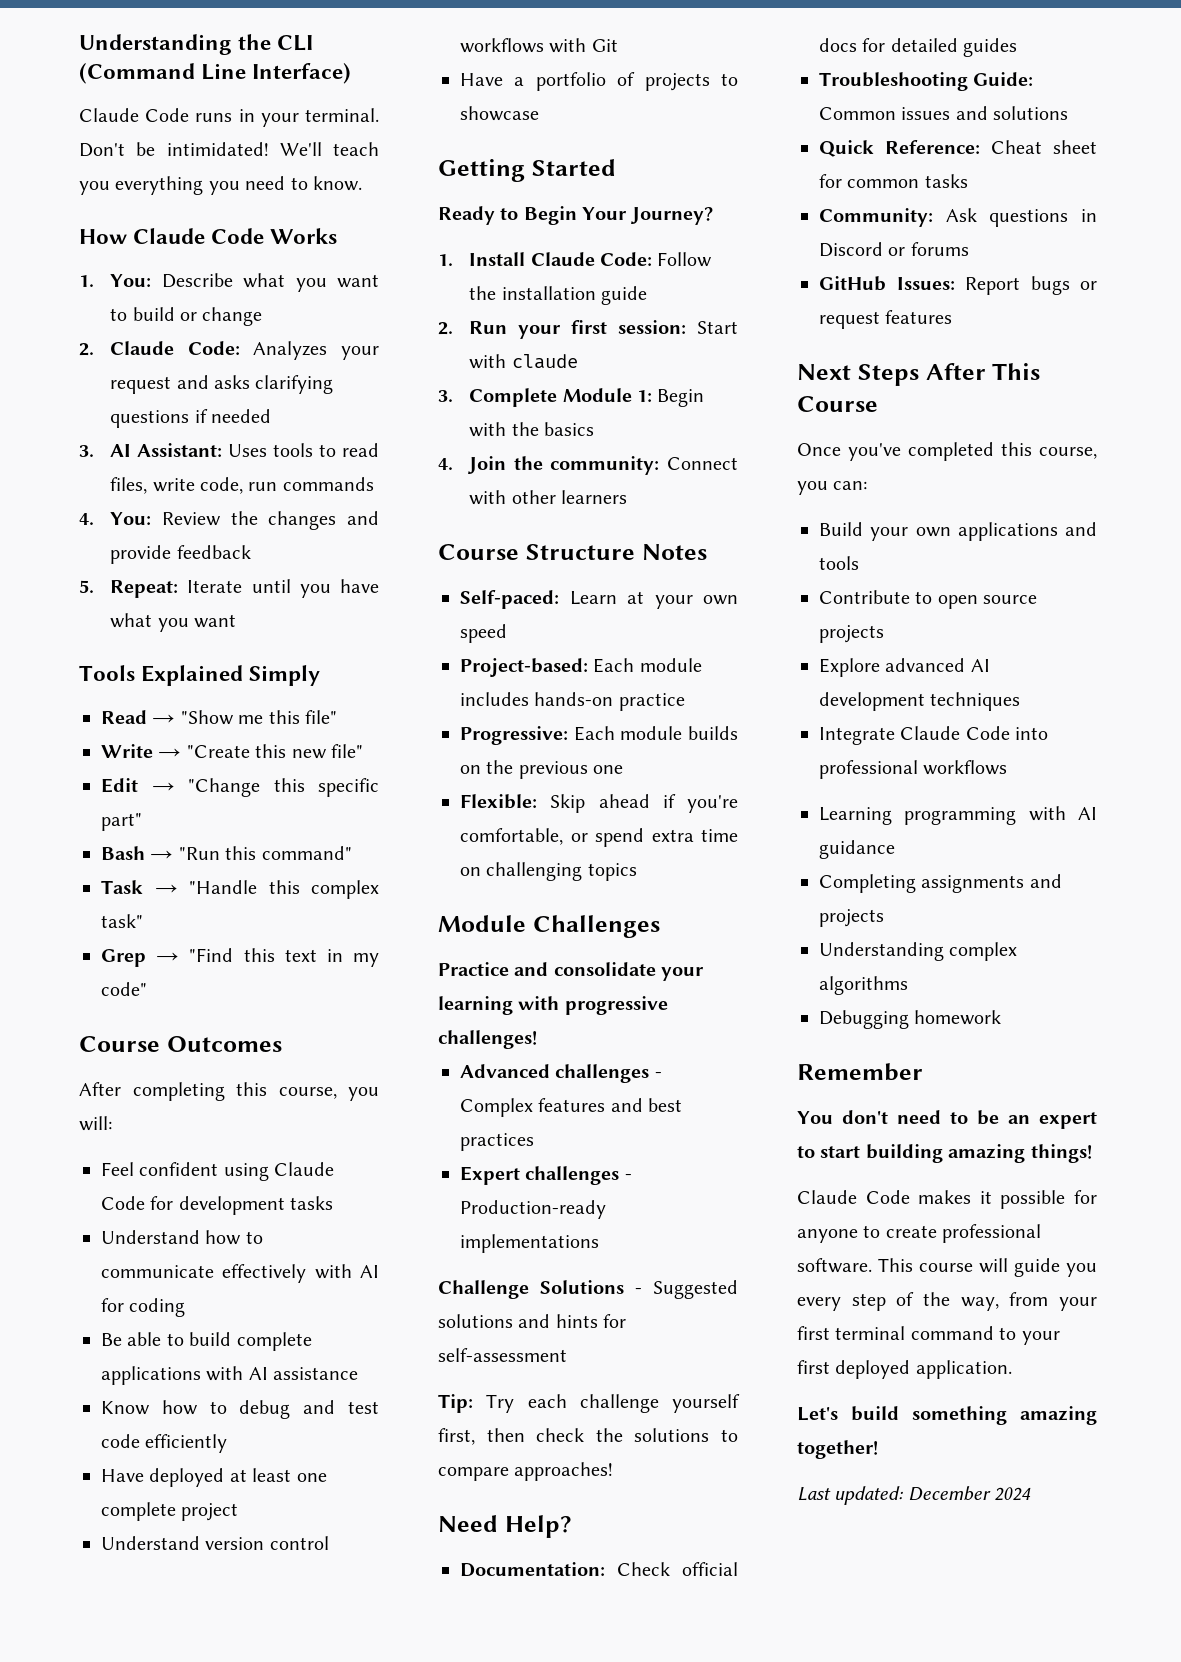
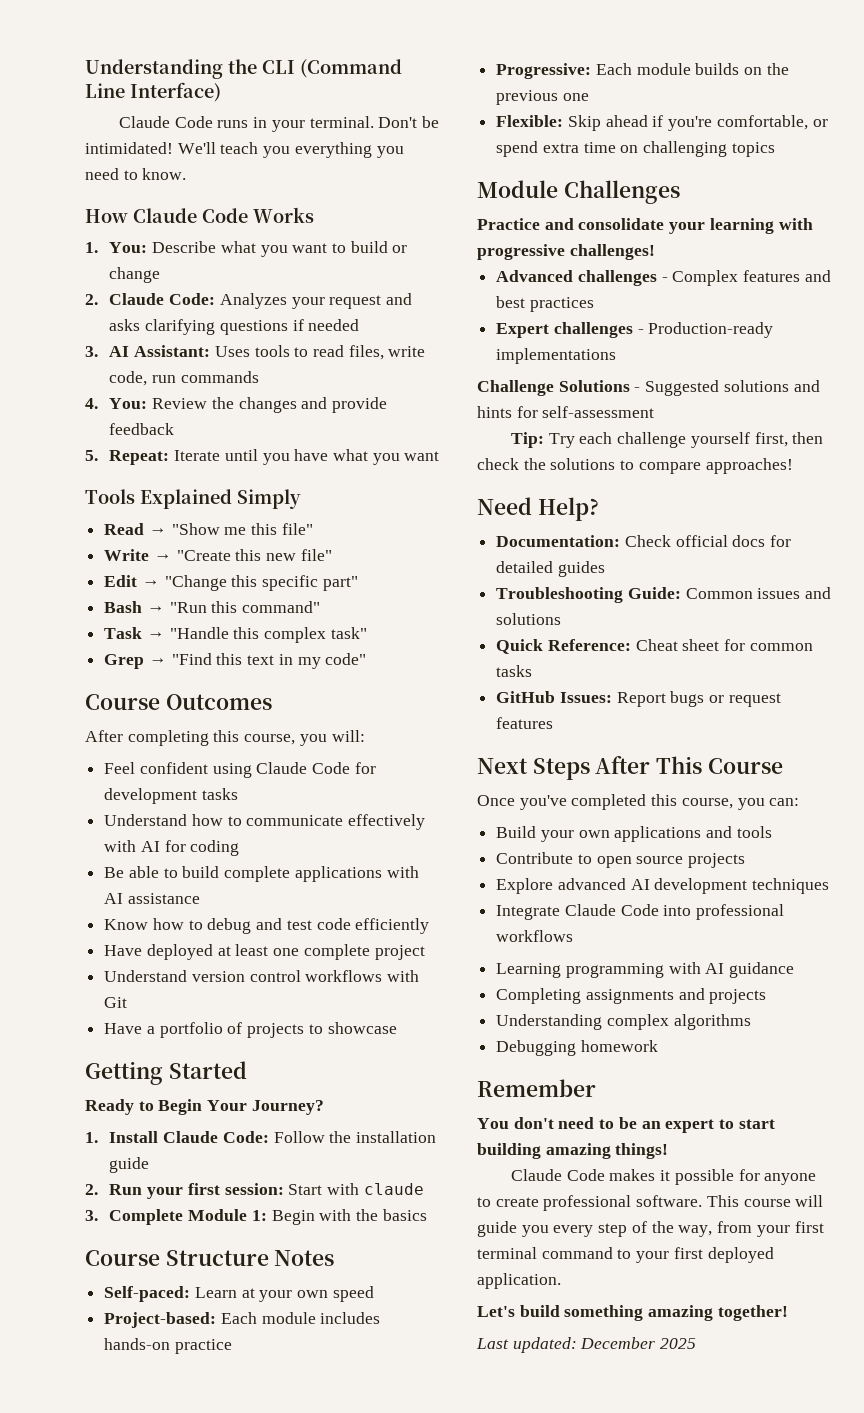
[438,456,738,475] [469,490,627,505] // 4. Join the community: Connect with other learners -> (427, 1215) none
[819,208,1097,227] [819,242,969,257] // Community: Ask questions in Discord or forums -> (533, 671) none
[994,1487,1032,1501] 2024 -> [660,1338,697,1349] 2025

